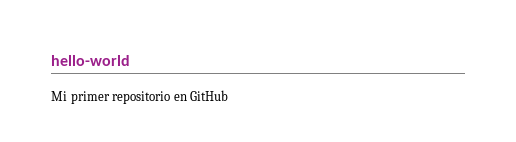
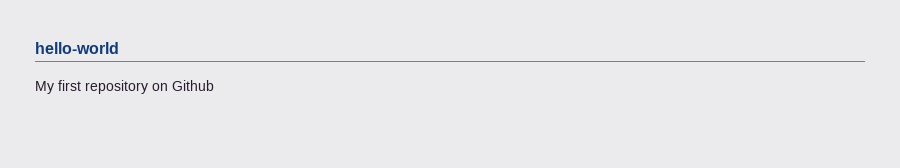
[51,90,229,104] Mi primer repositorio en GitHub -> [35,80,214,94] My first repository on Github

